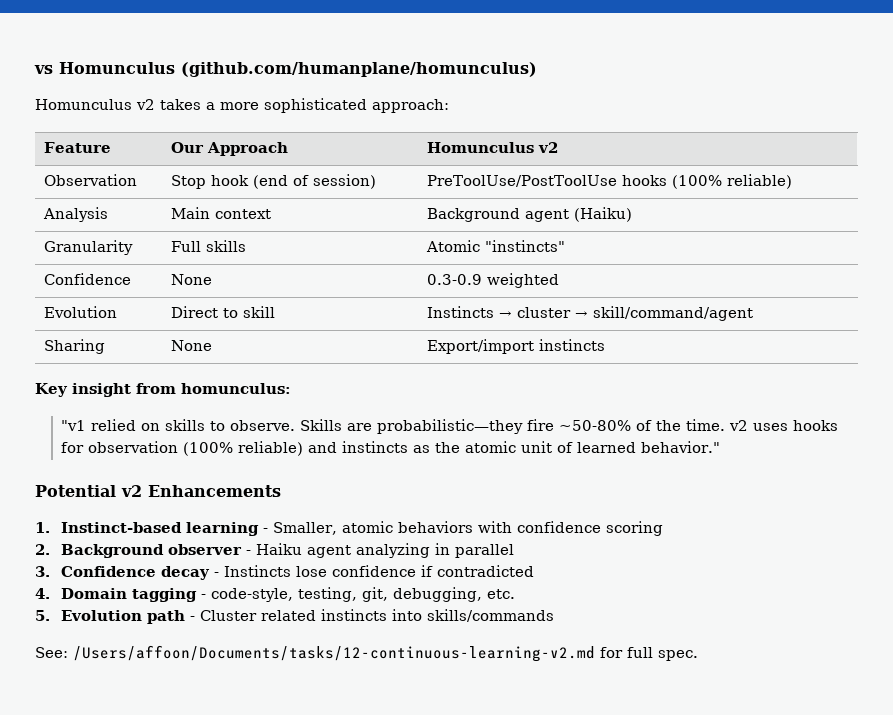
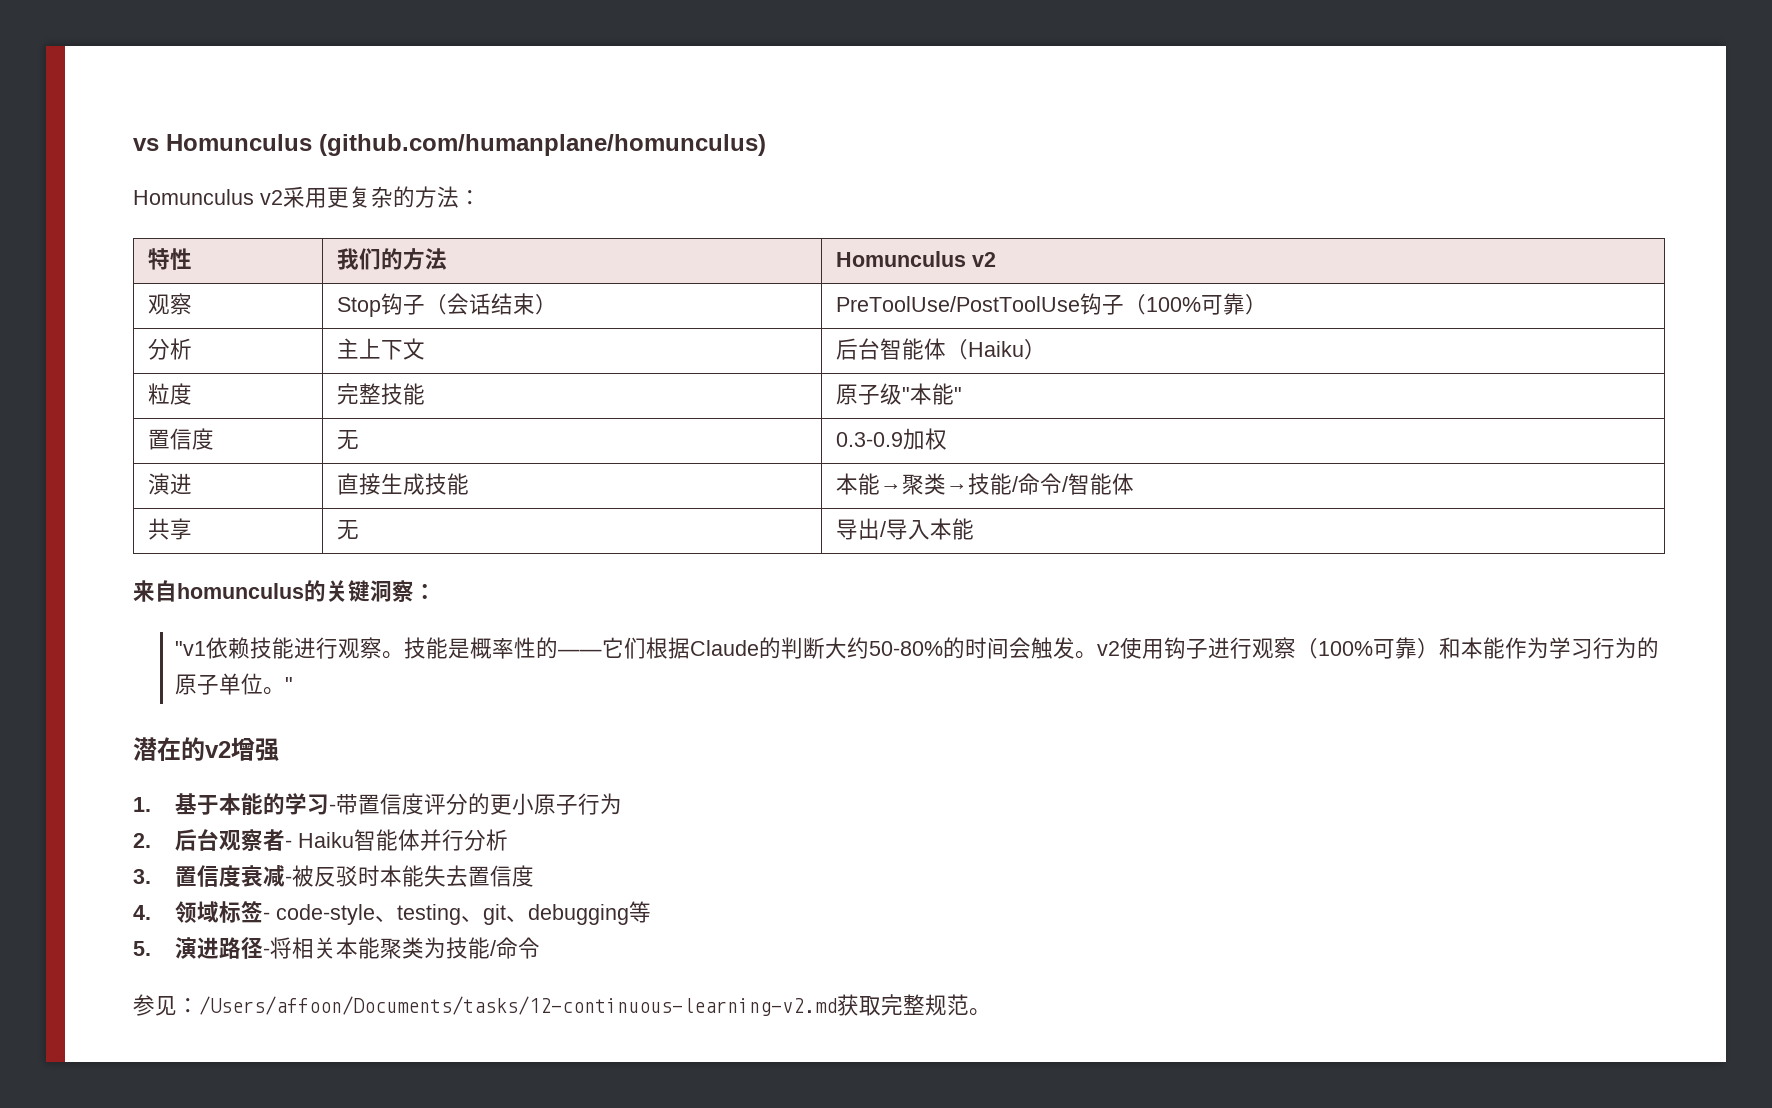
[160,98,449,113] [43,142,111,153] [170,142,288,156] takes a more sophisticated approach: // Feature | Our Approach -> [283,186,481,208] [148,248,193,270] [337,248,448,270] 采用更复杂的方法： // 特性 | 我们的方法
[43,174,137,186] Observation -> [148,293,193,315] 观察
[210,174,376,189] [426,174,792,189] [42,207,108,222] [170,207,271,219] [426,207,632,222] [43,240,133,255] [170,240,246,252] [425,240,565,252] [43,273,131,285] [170,274,212,285] [426,273,559,288] [43,306,117,318] [170,306,275,318] [426,306,753,321] [43,339,105,354] [170,340,212,351] [426,339,605,354] [35,383,291,397] [60,419,838,434] [60,441,720,456] [35,485,281,497] [35,521,663,536] [35,543,514,558] [35,565,534,580] [35,587,515,602] [35,609,554,624] [35,645,698,662] hook (end of session) | PreToolUse/PostToolUse hooks (100% reliable) // Analysis | Main context | Background agent (Haiku) // Granularity | Full skills | Atomic "instincts" // Confidence | None | 0.3-0.9 weighted // Evolution | Direct to skill | Instincts → cluster → skill/command/agent // Sharing | None | Export/import instincts // Key insight from homunculus: // "v1 relied on skills to observe. Skills are probabilistic—they fire ~50-80% of the time. v2 uses hooks for observation (100% reliable) and instincts as the atomic unit of learned behavior." // Potential v2 Enhancements // 1. Instinct-based learning - Smaller, atomic behaviors with confidence scoring // 2. Background observer - Haiku agent analyzing in parallel // 3. Confidence decay - Instincts lose confidence if contradicted // 4. Domain tagging - code-style, testing, git, debugging, etc. // 5. Evolution path - Cluster related instincts into skills/commands // See: /Users/affoon/Documents/tasks/12-continuous-learning-v2.md for full spec. -> [381,293,558,315] [836,293,1268,315] [148,338,193,360] [337,338,426,360] [836,338,1047,360] [148,383,193,405] [337,383,426,405] [836,383,963,405] [148,428,215,450] [337,430,360,450] [836,428,948,450] [148,473,193,495] [337,473,470,495] [836,473,1135,495] [148,518,193,540] [337,520,360,540] [836,518,975,540] [133,580,436,602] [174,637,1659,659] [174,673,293,695] [133,737,279,761] [133,793,622,815] [133,829,508,851] [133,865,534,887] [133,901,651,925] [133,937,540,959] [133,994,991,1016] 钩子（会话结束） | PreToolUse/PostToolUse钩子（100%可靠） // 分析 | 主上下文 | 后台智能体（Haiku） // 粒度 | 完整技能 | 原子级"本能" // 置信度 | 无 | 0.3-0.9加权 // 演进 | 直接生成技能 | 本能→聚类→技能/命令/智能体 // 共享 | 无 | 导出/导入本能 // 来自homunculus的关键洞察： // "v1依赖技能进行观察。技能是概率性的——它们根据Claude的判断大约50-80%的时间会触发。v2使用钩子进行观察（100%可靠）和本能作为学习行为的原子单位。" // 潜在的v2增强 // 1.基于本能的学习-带置信度评分的更小原子行为 // 2.后台观察者- Haiku智能体并行分析 // 3.置信度衰减-被反驳时本能失去置信度 // 4.领域标签- code-style、testing、git、debugging等 // 5.演进路径-将相关本能聚类为技能/命令 // 参见：/Users/affoon/Documents/tasks/12-continuous-learning-v2.md获取完整规范。

